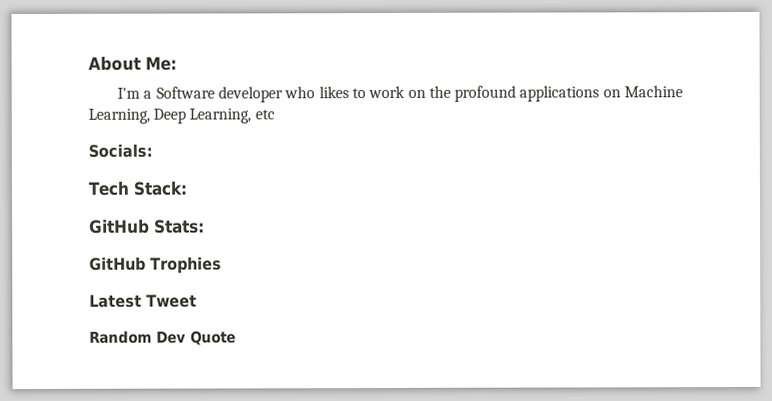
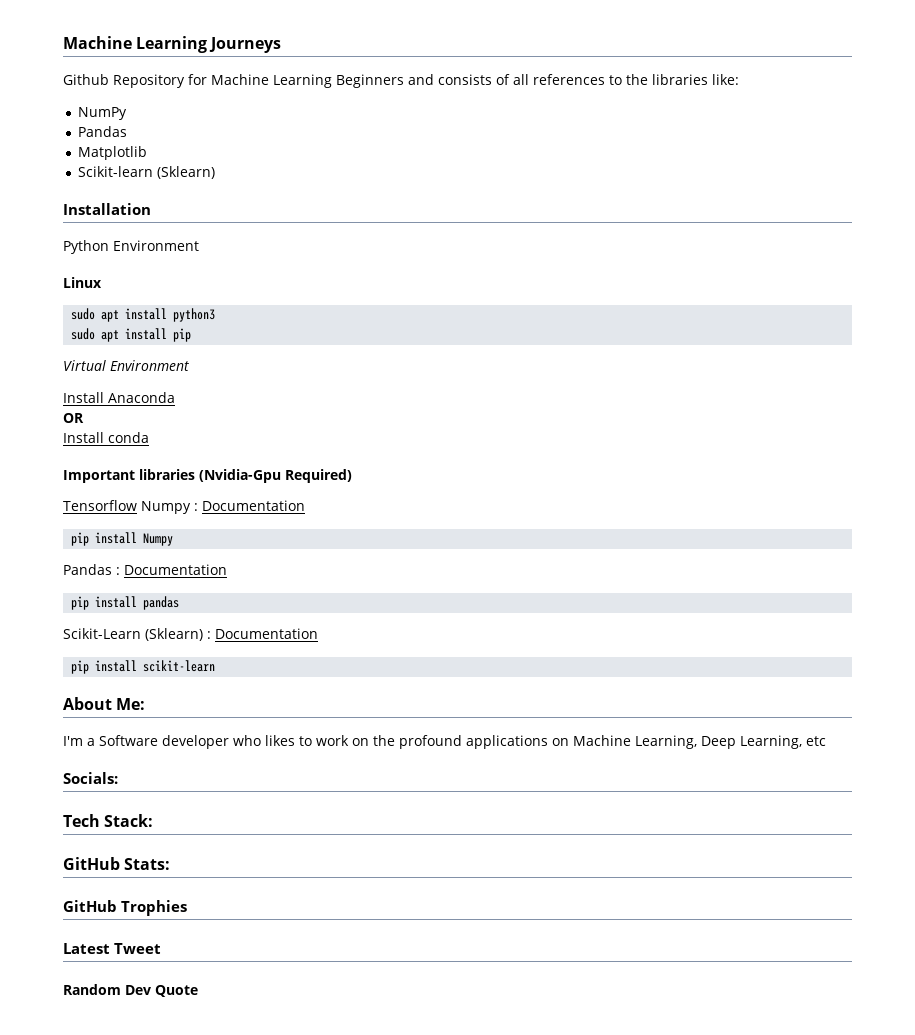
(88, 63) none -> [63,36,282,53] [63,74,739,88] [77,107,127,120] [77,126,127,137] [77,146,147,160] [77,166,215,179] [63,203,151,215] [63,240,199,254] [63,277,102,288] [71,308,216,322] [71,328,192,342] [63,360,189,371] [63,392,175,403] [63,413,84,423] [63,432,149,443] [63,469,352,483] [63,500,305,514] [71,532,174,546] [63,564,227,575] [71,596,180,610] [63,628,318,641] [71,660,216,674] Machine Learning Journeys // Github Repository for Machine Learning Beginners and consists of all references to the libraries like: // NumPy // Pandas // Matplotlib // Scikit-learn (Sklearn) // Installation // Python Environment // Linux // sudo apt install python3 // sudo apt install pip // Virtual Environment // Install Anaconda // OR // Install conda // Important libraries (Nvidia-Gpu Required) // Tensorflow Numpy : Documentation // pip install Numpy // Pandas : Documentation // pip install pandas // Scikit-Learn (Sklearn) : Documentation // pip install scikit-learn //

